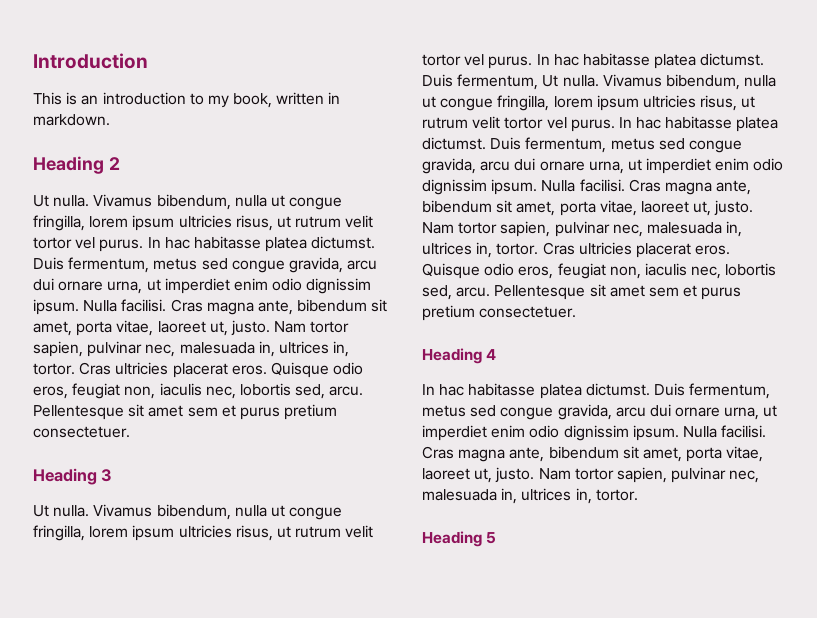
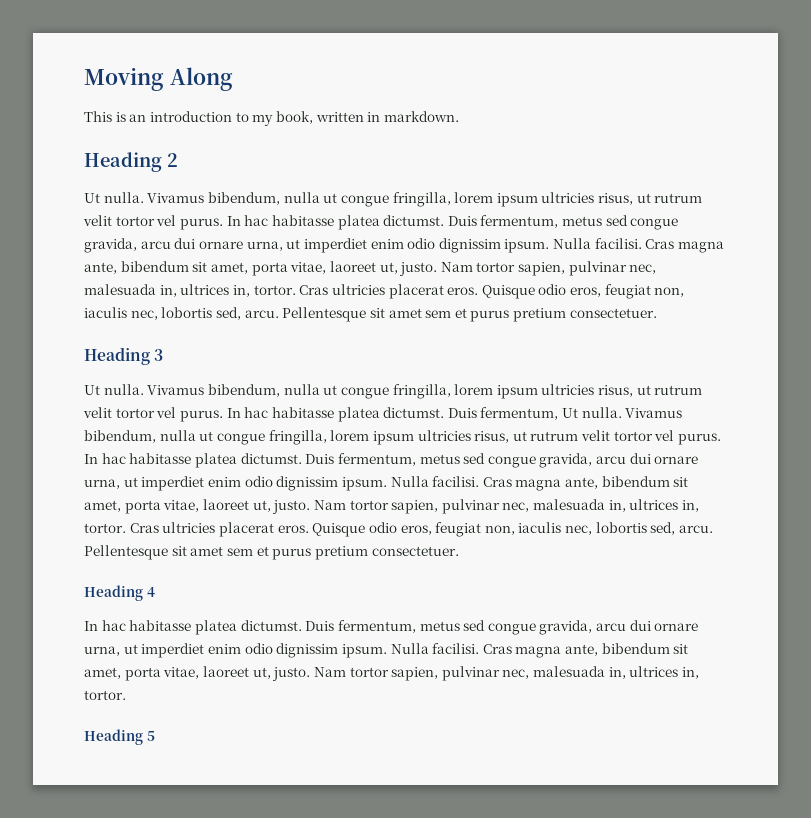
[33,53,148,69] Introduction -> [84,67,233,91] Moving Along

